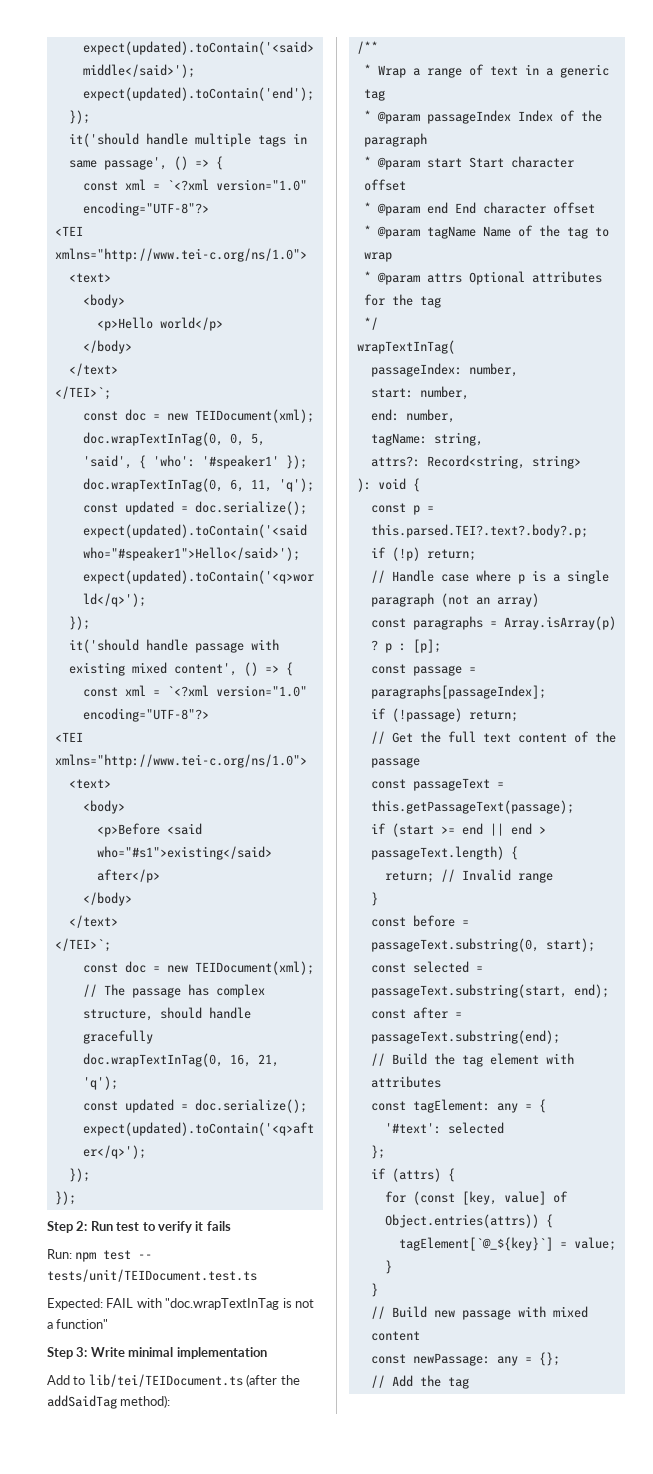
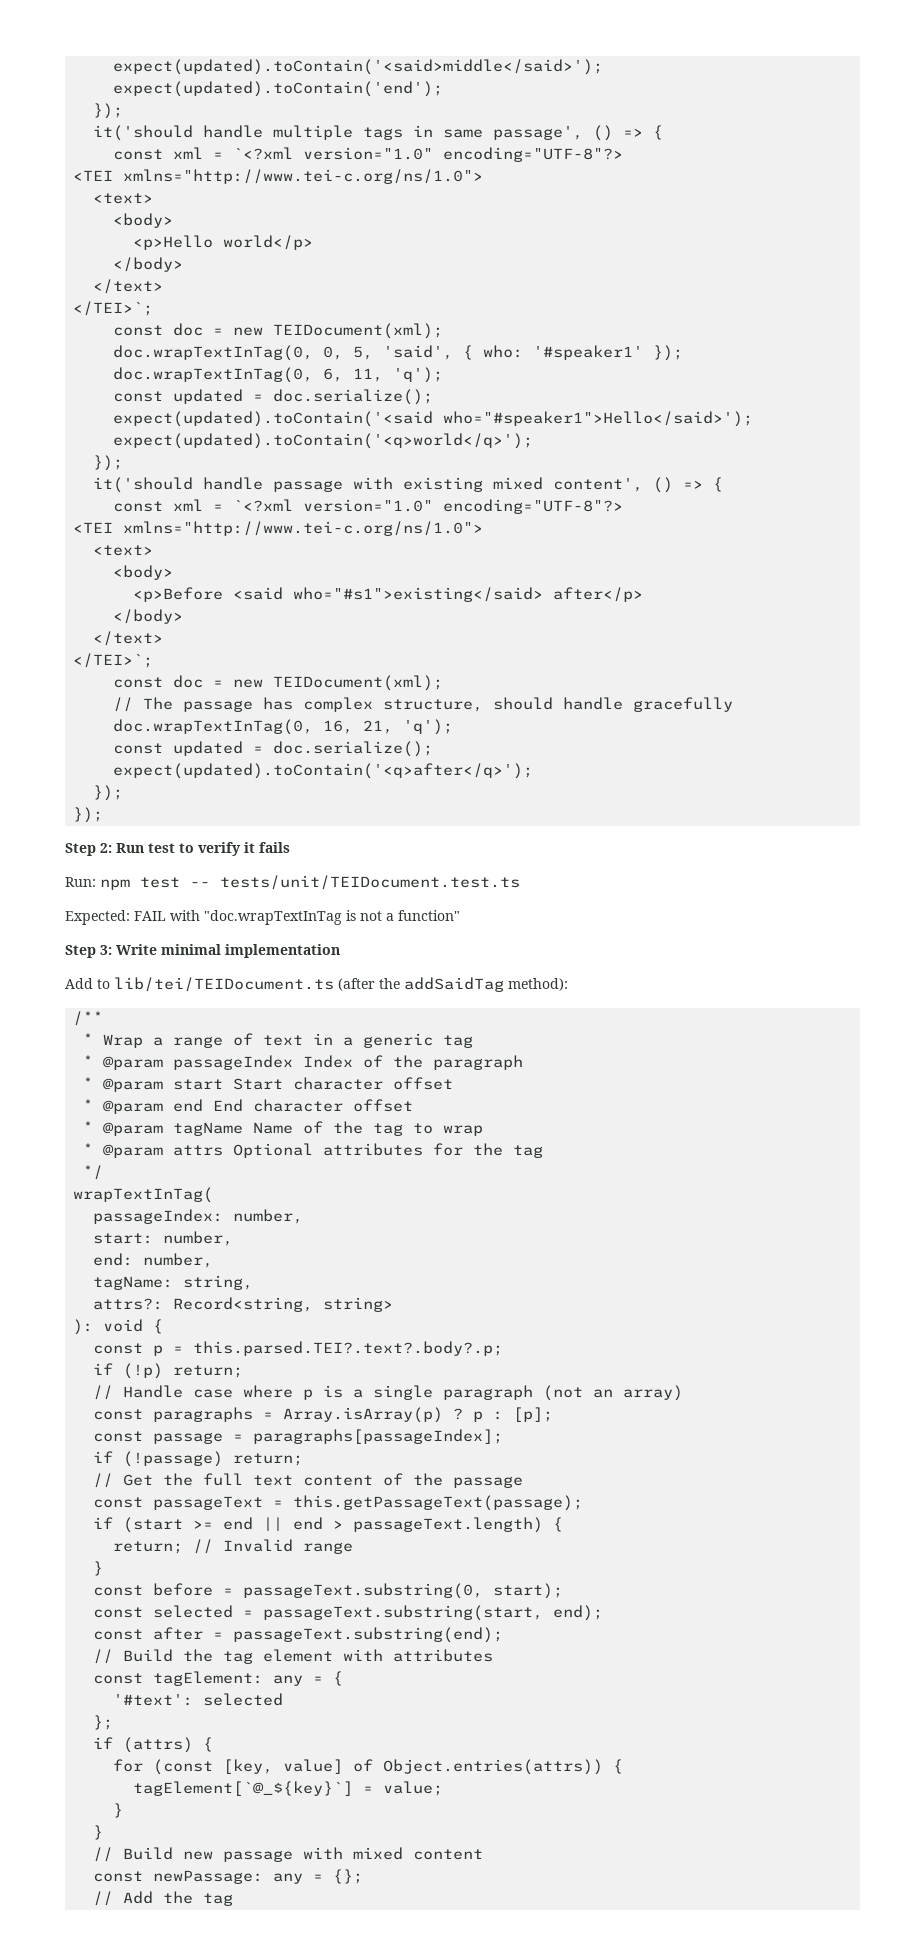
[152,455,195,467] 'who': -> [483,345,524,358] who:

